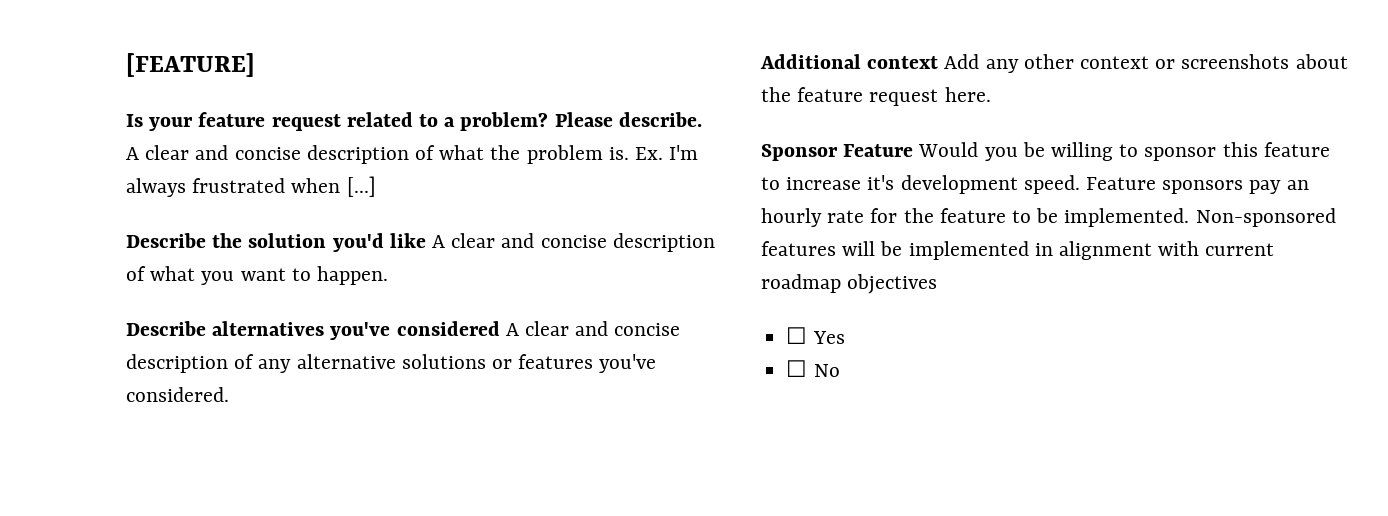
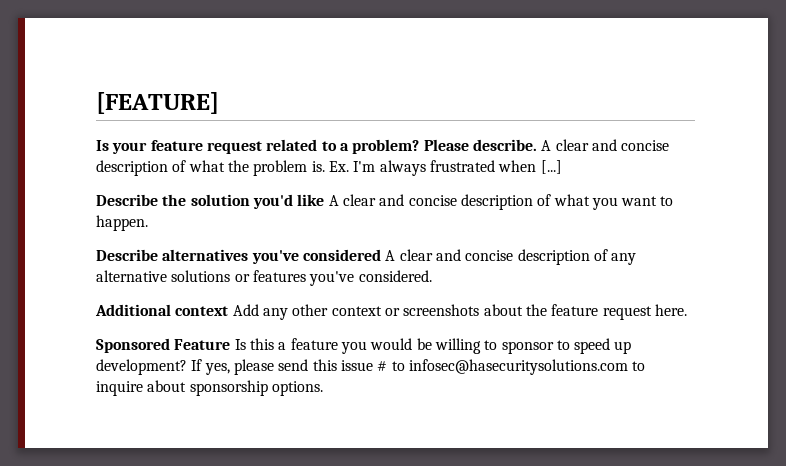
[761,142,1330,161] [761,175,1309,194] [761,208,1336,227] [761,241,1275,260] [761,274,938,294] [786,327,845,344] [786,360,840,377] Sponsor Feature Would you be willing to sponsor this feature to increase it's development speed. Feature sponsors pay an hourly rate for the feature to be implemented. Non-sponsored features will be implemented in alignment with current roadmap objectives // ☐ Yes // ☐ No -> [96,338,632,354] [96,359,646,375] [96,380,323,396] Sponsored Feature Is this a feature you would be willing to sponsor to speed up development? If yes, please send this issue # to infosec@hasecuritysolutions.com to inquire about sponsorship options.

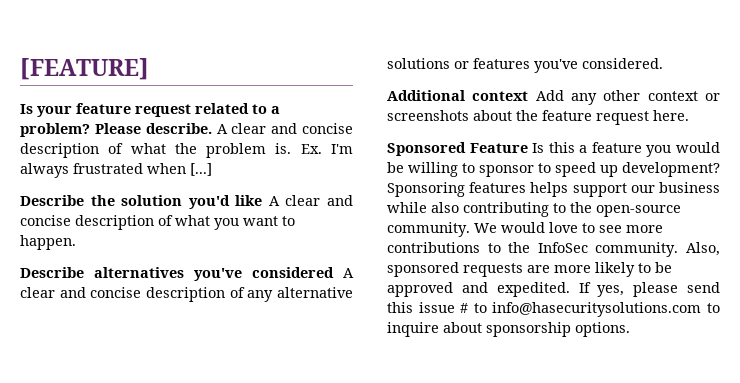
(187, 367) none -> [387,182,720,197] [387,202,681,217] [387,222,663,237] [387,242,720,257] [387,262,672,277] [387,282,570,297] Sponsoring features helps support our business while also contributing to the open-source community. We would love to see more contributions to the InfoSec community. Also, sponsored requests are more likely to be approved and expedited.
[408,359,628,375] infosec@hasecuritysolutions.com -> [492,302,702,317] info@hasecuritysolutions.com

